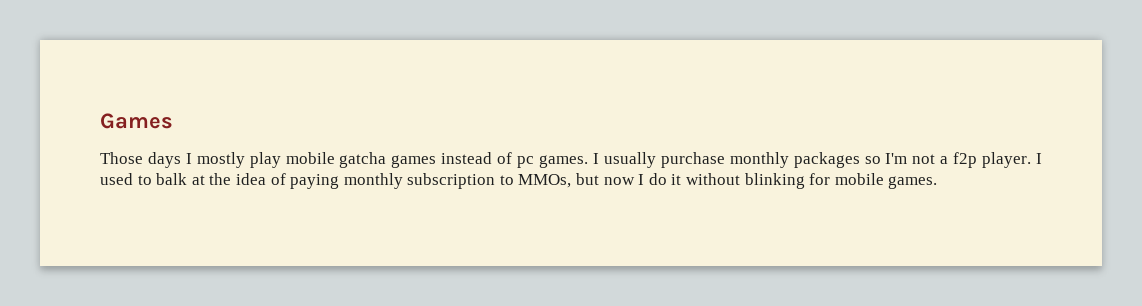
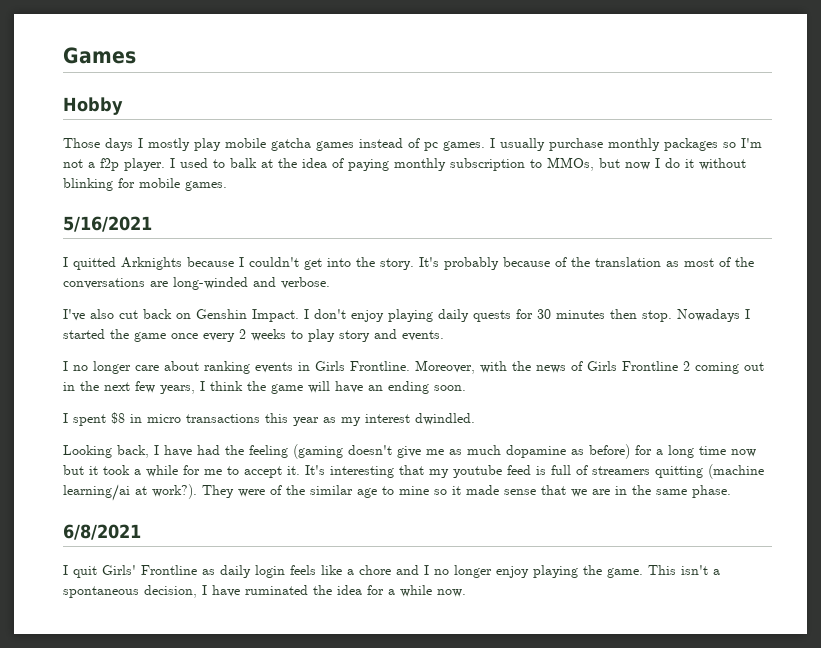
(173, 121) none -> [63,97,123,115] // Hobby
(938, 182) none -> [63,216,152,232] [63,257,754,270] [63,277,330,290] [63,309,750,322] [63,329,444,342] [63,360,764,374] [63,381,466,394] [63,412,475,426] [63,444,756,459] [63,464,764,479] [63,484,731,501] [63,524,141,540] [63,565,720,578] [63,585,466,598] // 5/16/2021 // I quitted Arknights because I couldn't get into the story. It's probably because of the translation as most of the conversations are long-winded and verbose. // I've also cut back on Genshin Impact. I don't enjoy playing daily quests for 30 minutes then stop. Nowadays I started the game once every 2 weeks to play story and events. // I no longer care about ranking events in Girls Frontline. Moreover, with the news of Girls Frontline 2 coming out in the next few years, I think the game will have an ending soon. // I spent $8 in micro transactions this year as my interest dwindled. // Looking back, I have had the feeling (gaming doesn't give me as much dopamine as before) for a long time now but it took a while for me to accept it. It's interesting that my youtube feed is full of streamers quitting (machine learning/ai at work?). They were of the similar age to mine so it made sense that we are in the same phase. // 6/8/2021 // I quit Girls' Frontline as daily login feels like a chore and I no longer enjoy playing the game. This isn't a spontaneous decision, I have ruminated the idea for a while now.

